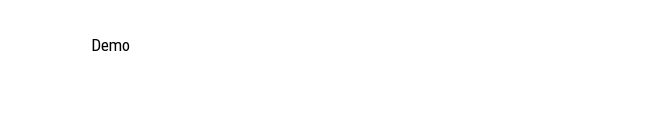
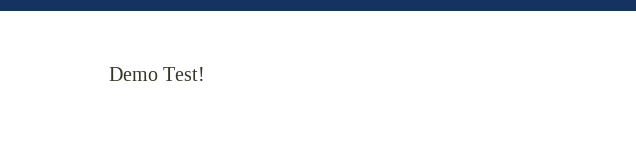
(130, 45) none -> [163,67,206,81] Test!

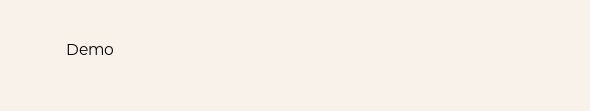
[163,67,206,81] Test! -> (114, 49) none

